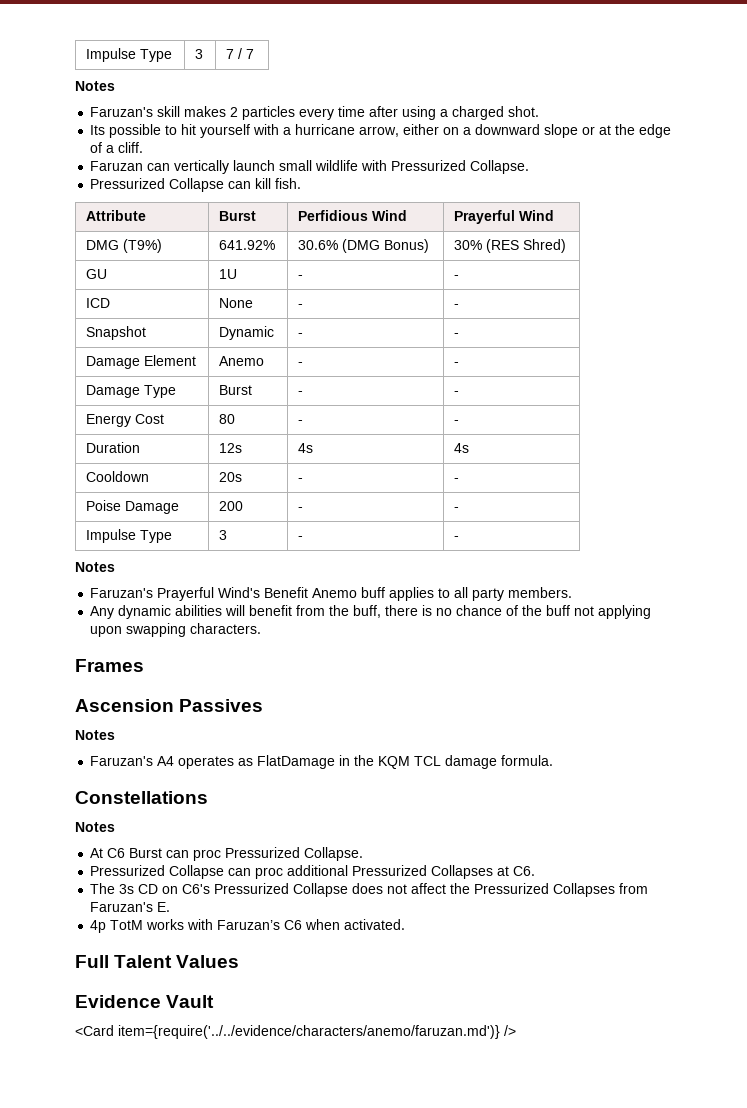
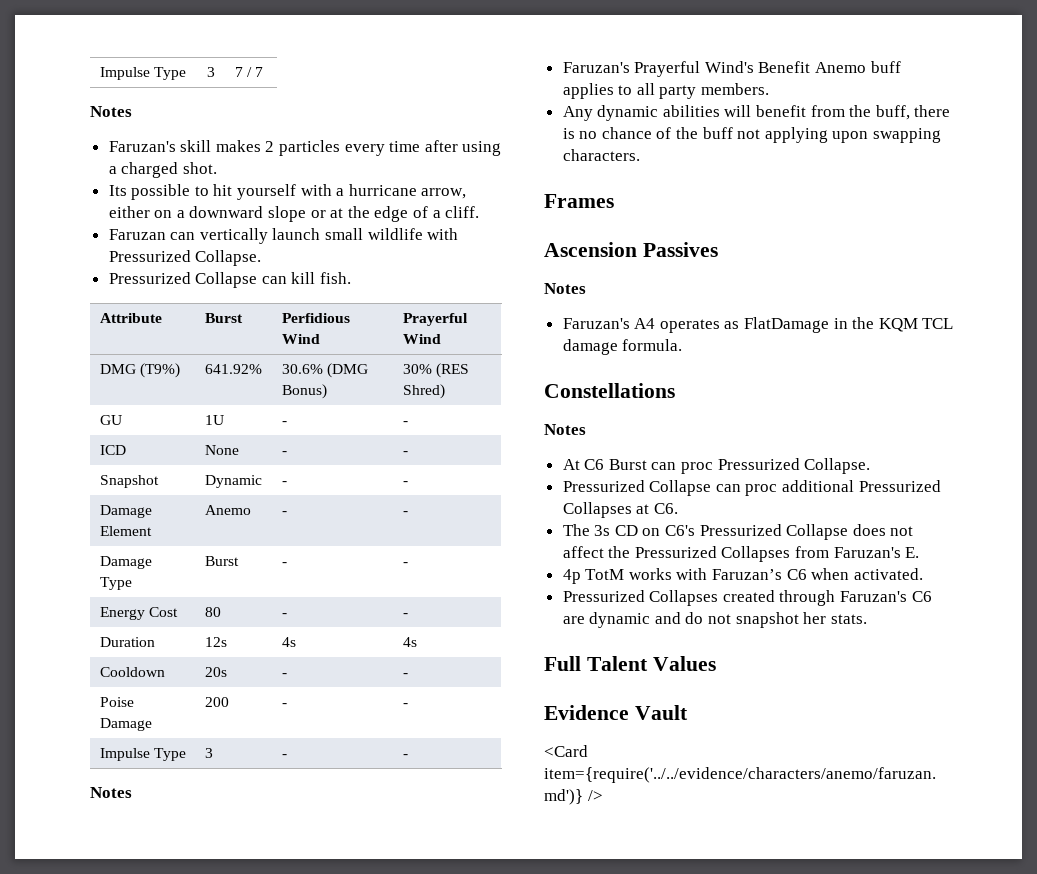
(406, 924) none -> [562,590,932,606] [562,612,867,628] // Pressurized Collapses created through Faruzan's C6 are dynamic and do not snapshot her stats.

